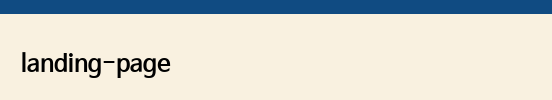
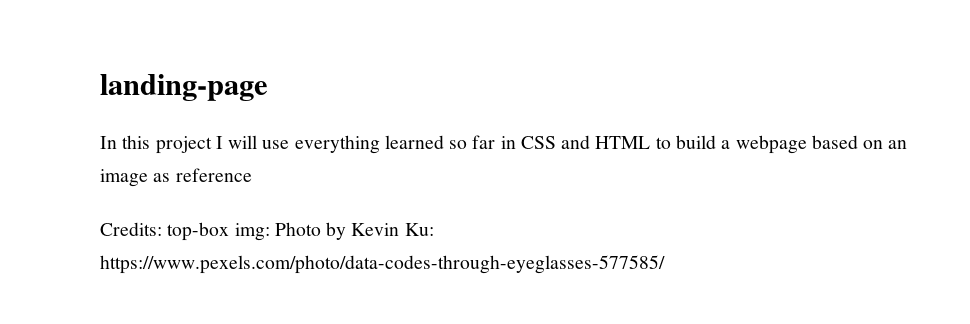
(171, 65) none -> [100,135,908,154] [100,168,252,187] [100,222,434,241] [100,255,665,274] // In this project I will use everything learned so far in CSS and HTML to build a webpage based on an image as reference // Credits: top-box img: Photo by Kevin Ku: https://www.pexels.com/photo/data-codes-through-eyeglasses-577585/

